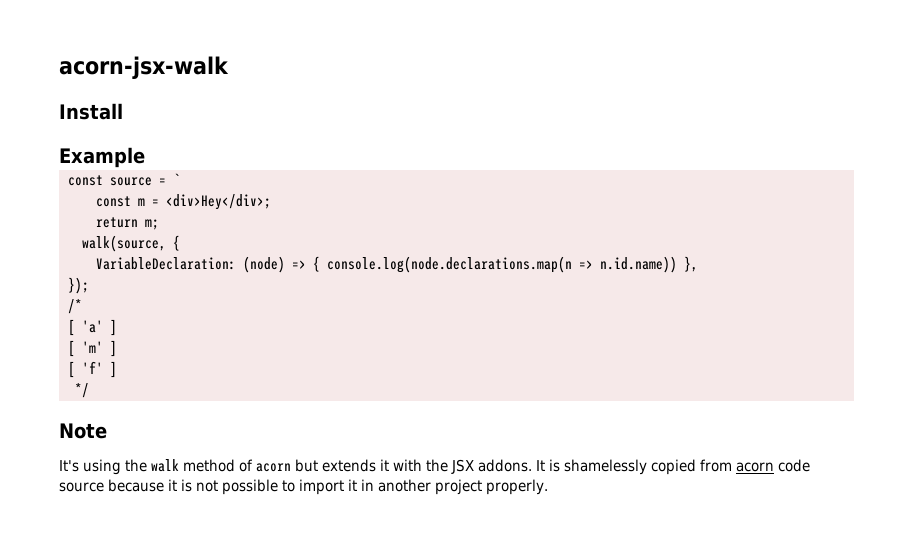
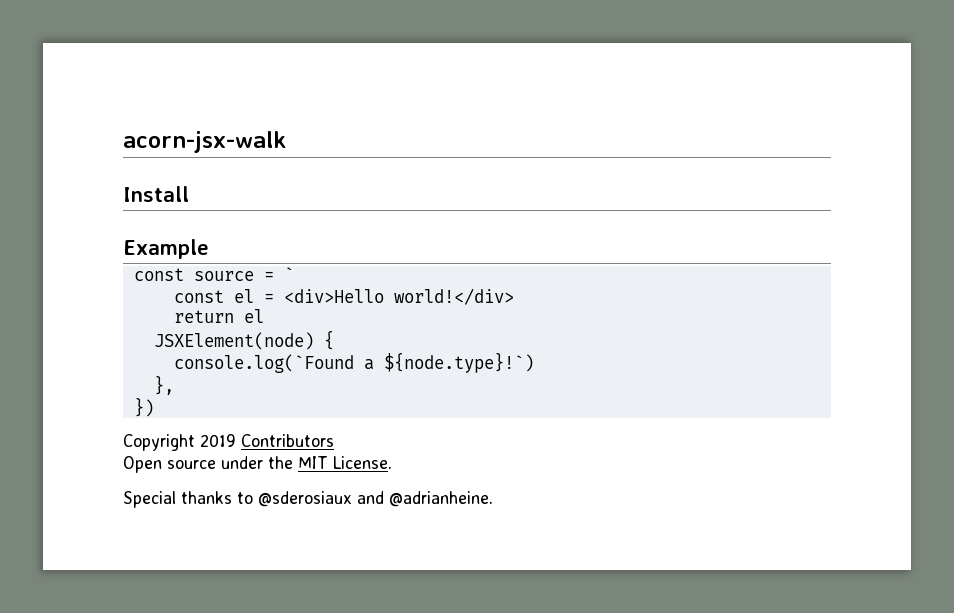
[137,194,271,210] m = <div>Hey</div>; -> [233,288,514,305] el = <div>Hello world!</div>
[144,219,159,230] [81,235,166,252] m; // walk(source, -> [243,309,264,323] [153,332,314,350] el // JSXElement(node)
[95,256,698,273] [67,277,89,294] [67,299,82,314] [67,319,117,336] [67,340,117,357] [67,361,117,378] [74,383,89,398] [59,423,107,439] [59,459,810,475] [59,479,548,495] VariableDeclaration: (node) => { console.log(node.declarations.map(n => n.id.name)) }, // }); // /* // [ 'a' ] // [ 'm' ] // [ 'f' ] // */ // Note // It's using the walk method of acorn but extends it with the JSX addons. It is shamelessly copied from acorn code source because it is not possible to import it in another project properly. -> [173,352,534,373] [153,375,174,395] [133,397,154,417] [123,434,334,451] [123,456,392,473] [123,491,493,508] console.log(`Found a ${node.type}!`) // }, // }) // Copyright 2019 Contributors // Open source under the MIT License. // Special thanks to @sderosiaux and @adrianheine.

